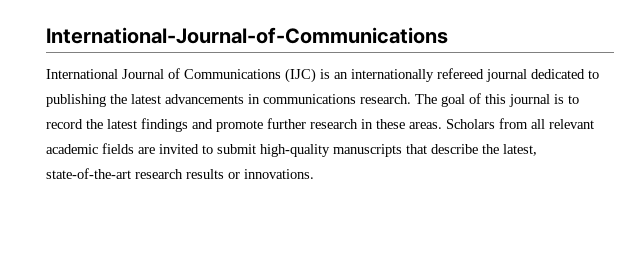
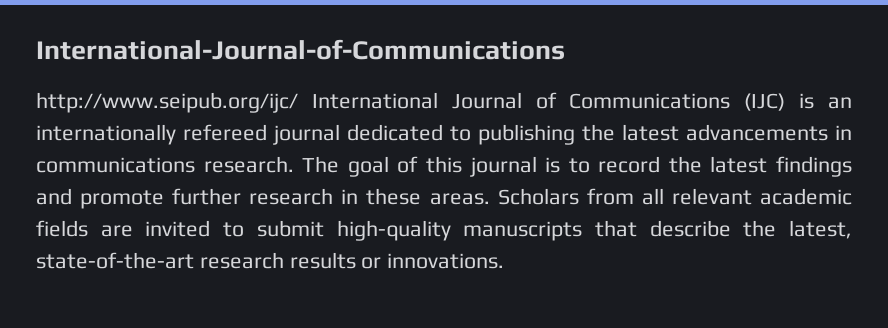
(448, 35) none -> [36,92,298,113] http://www.seipub.org/ijc/

